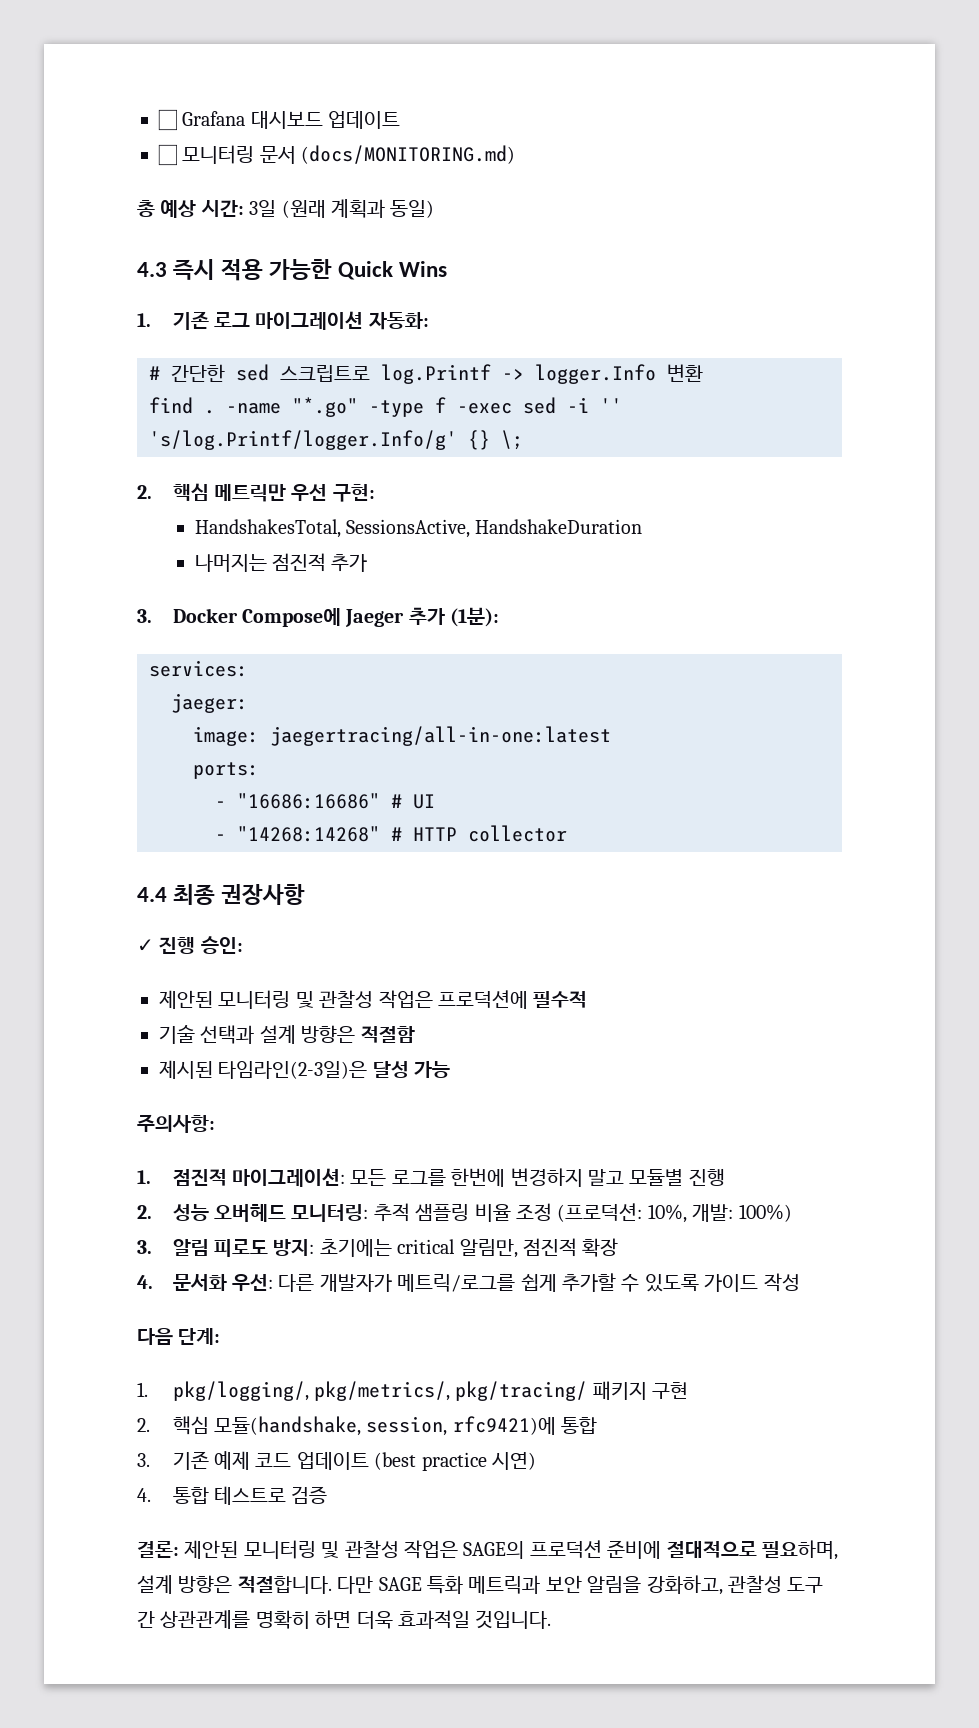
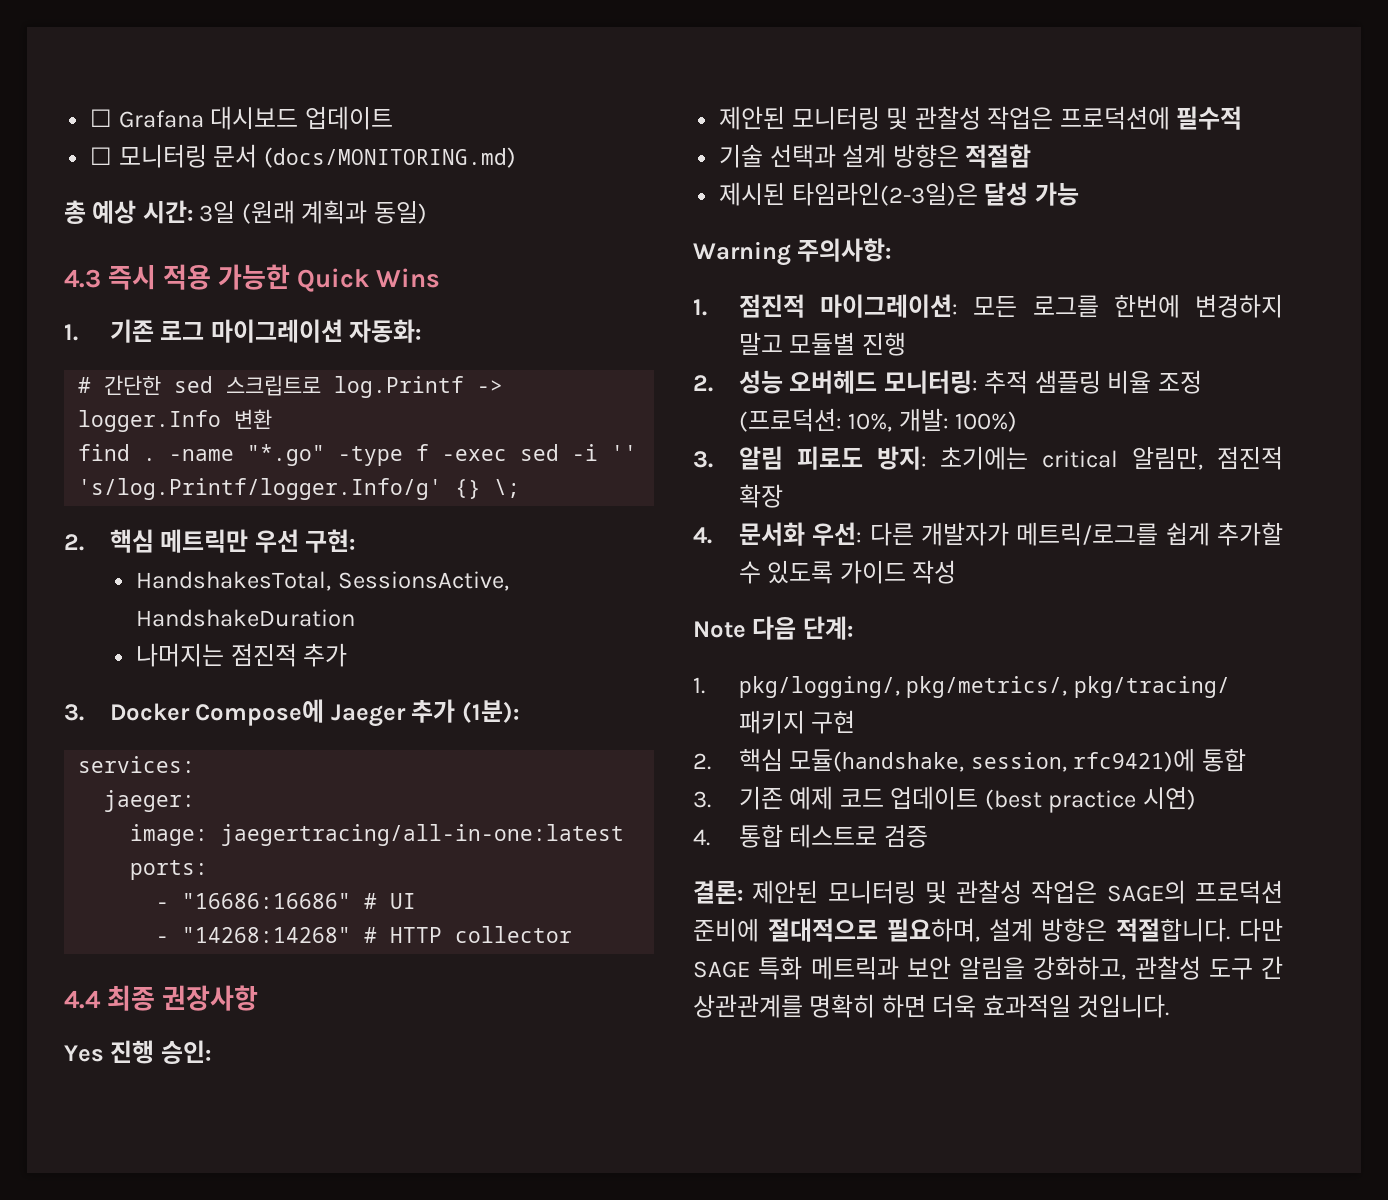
[137,939,154,952] ✓ -> [64,1045,104,1062] Yes
(451, 1069) none -> [693,241,791,266] Warning
(800, 1282) none -> [693,621,746,638] Note

